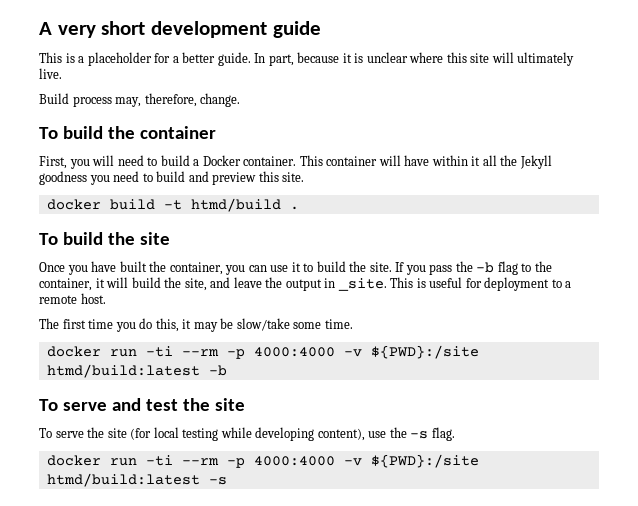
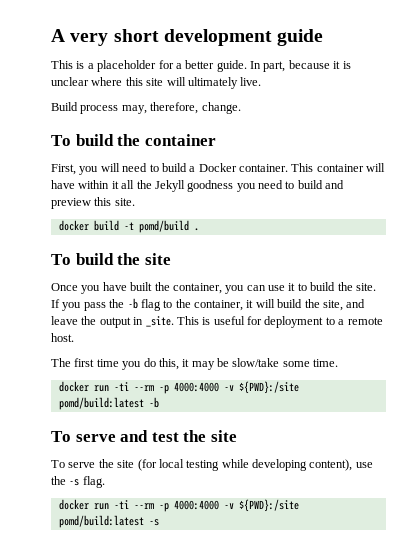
[190,198,281,212] htmd/build -> [138,220,189,233] pomd/build
[46,364,200,378] htmd/build:latest -> [58,397,144,410] pomd/build:latest
[46,473,200,487] htmd/build:latest -> [58,515,144,528] pomd/build:latest

